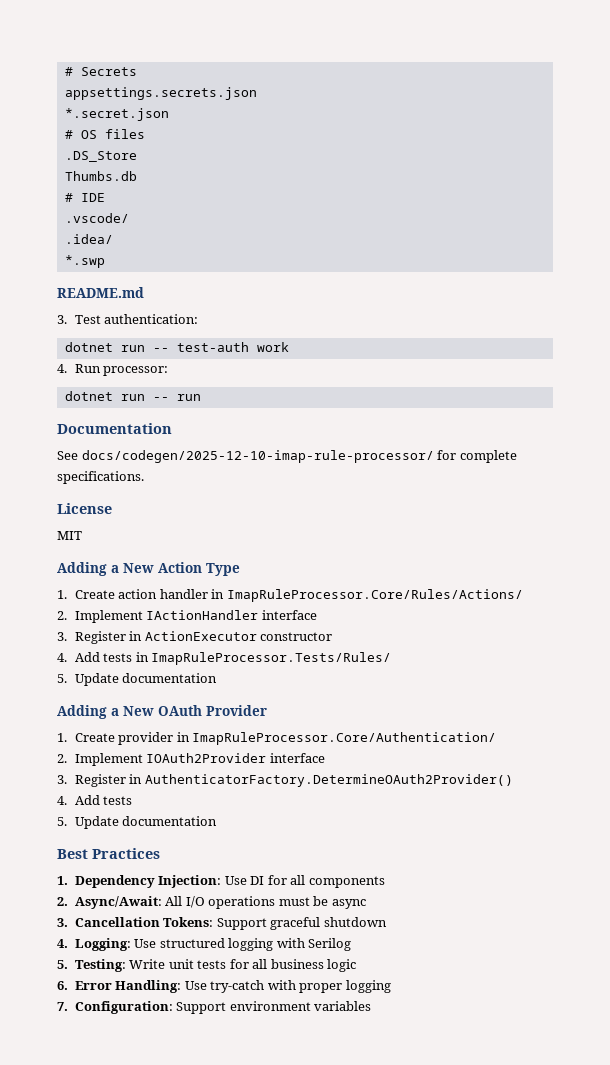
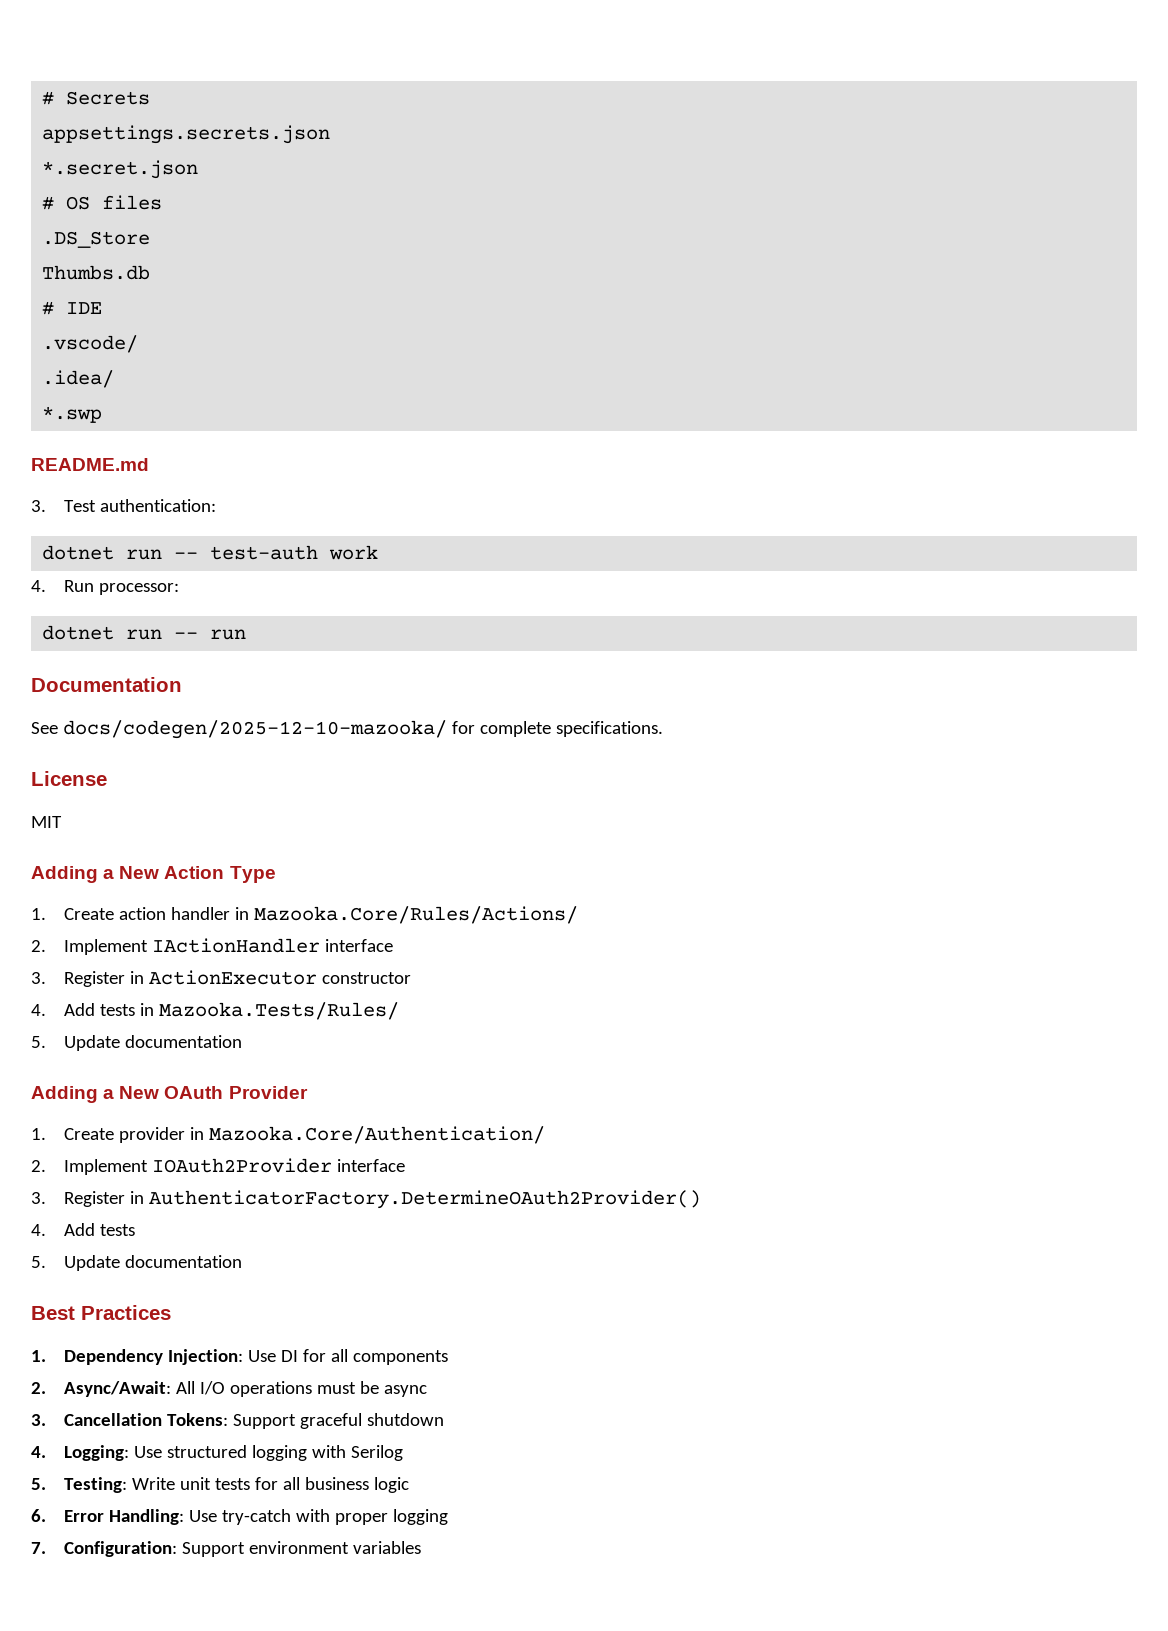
[81,450,434,463] docs/codegen/2025-12-10-imap-rule-processor/ -> [62,720,447,739] docs/codegen/2025-12-10-mazooka/
[226,589,523,602] ImapRuleProcessor.Core/Rules/Actions/ -> [254,906,579,924] Mazooka.Core/Rules/Actions/
[151,652,392,665] ImapRuleProcessor.Tests/Rules/ -> [159,1002,400,1020] Mazooka.Tests/Rules/
[192,732,497,745] ImapRuleProcessor.Core/Authentication/ -> [209,1126,546,1144] Mazooka.Core/Authentication/

